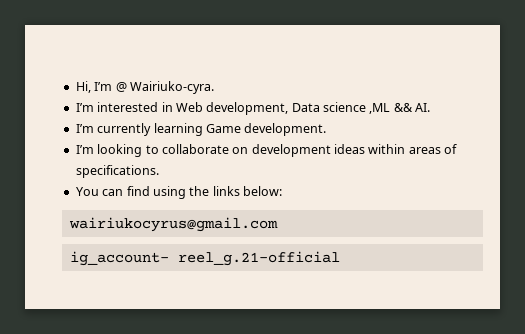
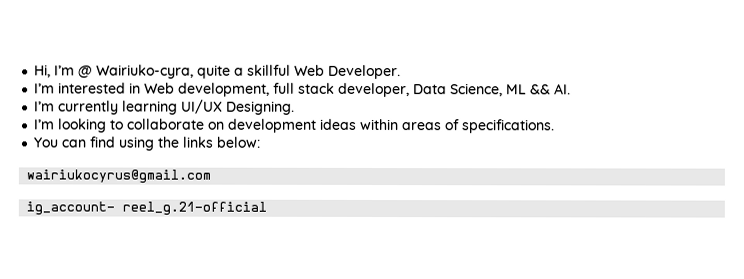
[129,81,214,94] Wairiuko-cyra. -> [96,64,402,80] Wairiuko-cyra, quite a skillful Web Developer.
[291,102,391,114] Data science ,ML -> [273,82,528,98] full stack developer, Data Science, ML
[205,123,327,136] Game development. -> [181,99,296,115] UI/UX Designing.

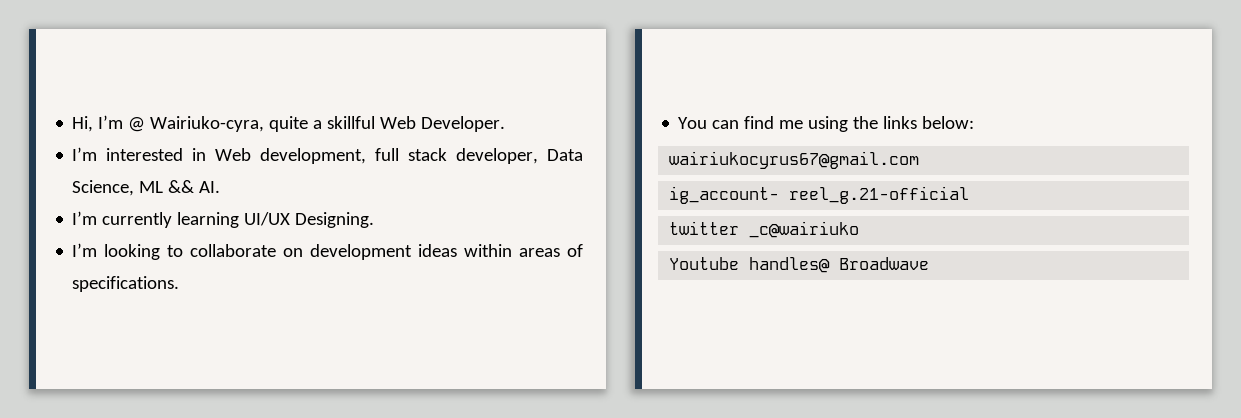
(117, 142) none -> [779,120,804,129] me
[26,169,212,184] wairiukocyrus@gmail.com -> [669,151,920,169] wairiukocyrus67@gmail.com
(268, 208) none -> [669,221,860,238] [669,257,930,273] // twitter _c@wairiuko // Youtube handles@ Broadwave

